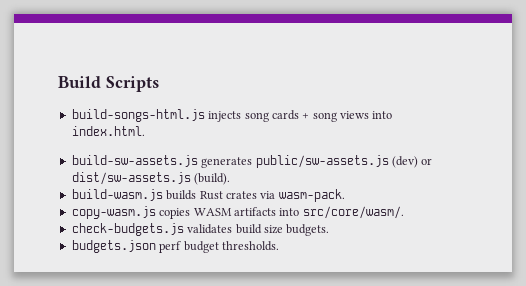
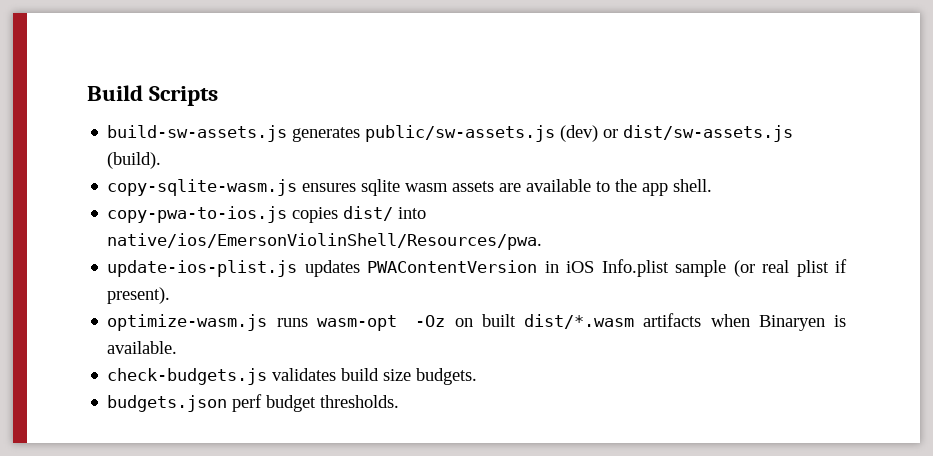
[71,109,393,122] [71,126,145,136] // build-songs-html.js injects song cards + song views into index.html. -> (219, 96) none
[71,189,345,202] [71,206,404,219] build-wasm.js builds Rust crates via wasm-pack. // copy-wasm.js copies WASM artifacts into src/core/wasm/. -> [107,179,713,196] [107,206,427,223] [107,233,543,250] [107,259,848,277] [107,287,171,304] [107,313,847,331] [107,341,178,354] copy-sqlite-wasm.js ensures sqlite wasm assets are available to the app shell. // copy-pwa-to-ios.js copies dist/ into native/ios/EmersonViolinShell/Resources/pwa. // update-ios-plist.js updates PWAContentVersion in iOS Info.plist sample (or real plist if present). // optimize-wasm.js runs wasm-opt -Oz on built dist/*.wasm artifacts when Binaryen is available.

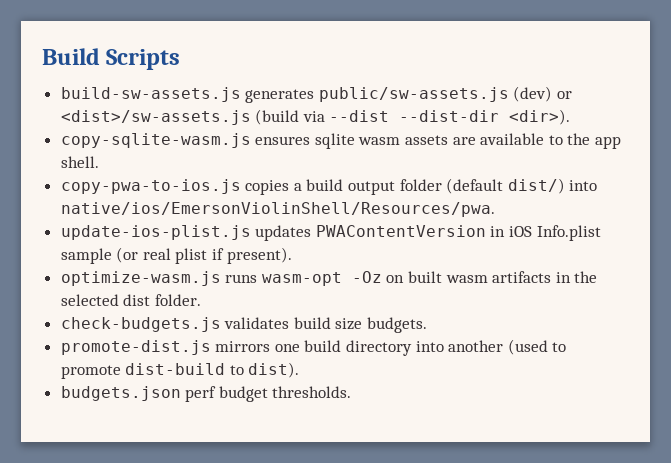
[623,125,794,142] [107,152,162,169] dist/sw-assets.js (build). -> [60,109,571,125] <dist>/sw-assets.js (build via --dist --dist-dir <dir>).
[343,206,394,221] dist/ -> [293,178,565,195] a build output folder (default dist/)
[524,313,847,331] [107,341,178,354] dist/*.wasm artifacts when Binaryen is available. -> [445,271,598,283] [60,294,201,306] wasm artifacts in the selected dist folder.
(478, 376) none -> [60,339,567,356] [60,362,300,379] // promote-dist.js mirrors one build directory into another (used to promote dist-build to dist).

